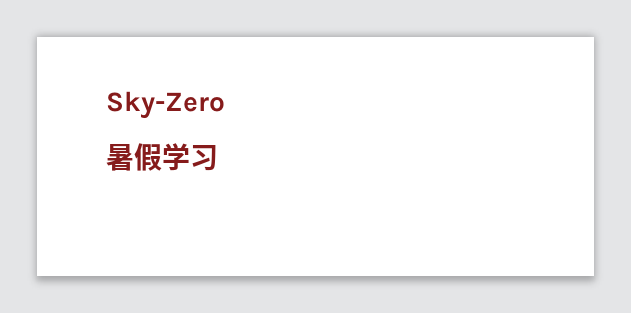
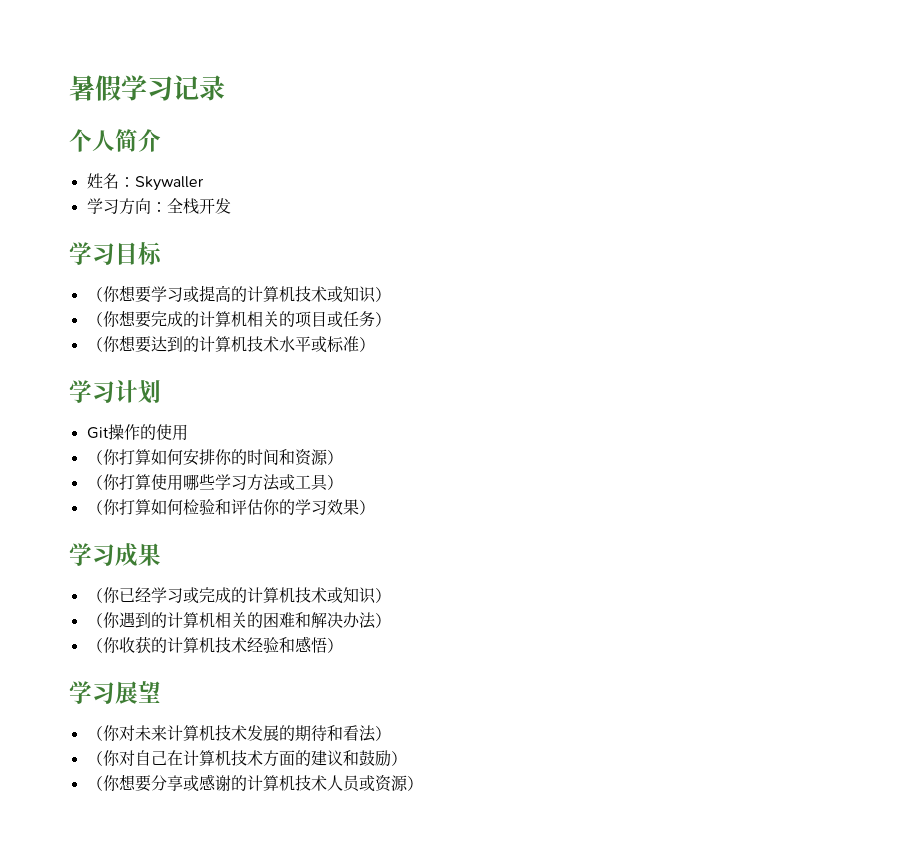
[106,91,225,119] Sky-Zero // -> (69, 88) none
(218, 158) none -> [173,75,225,101] [69,129,161,152] [86,173,204,191] [86,198,231,215] [69,242,163,265] [86,285,391,303] [86,310,391,328] [86,335,375,353] [69,380,161,404] [86,424,188,441] [86,449,343,466] [86,474,343,491] [86,499,375,515] [69,543,161,567] [86,587,391,604] [86,612,391,629] [86,636,343,653] [69,681,161,704] [86,725,391,742] [86,750,407,767] [86,774,423,792] 记录 // 个人简介 // 姓名：Skywaller // 学习方向：全栈开发 // 学习目标 // （你想要学习或提高的计算机技术或知识） // （你想要完成的计算机相关的项目或任务） // （你想要达到的计算机技术水平或标准） // 学习计划 // Git操作的使用 // （你打算如何安排你的时间和资源） // （你打算使用哪些学习方法或工具） // （你打算如何检验和评估你的学习效果） // 学习成果 // （你已经学习或完成的计算机技术或知识） // （你遇到的计算机相关的困难和解决办法） // （你收获的计算机技术经验和感悟） // 学习展望 // （你对未来计算机技术发展的期待和看法） // （你对自己在计算机技术方面的建议和鼓励） // （你想要分享或感谢的计算机技术人员或资源）

